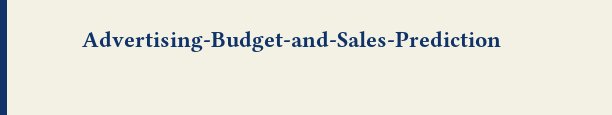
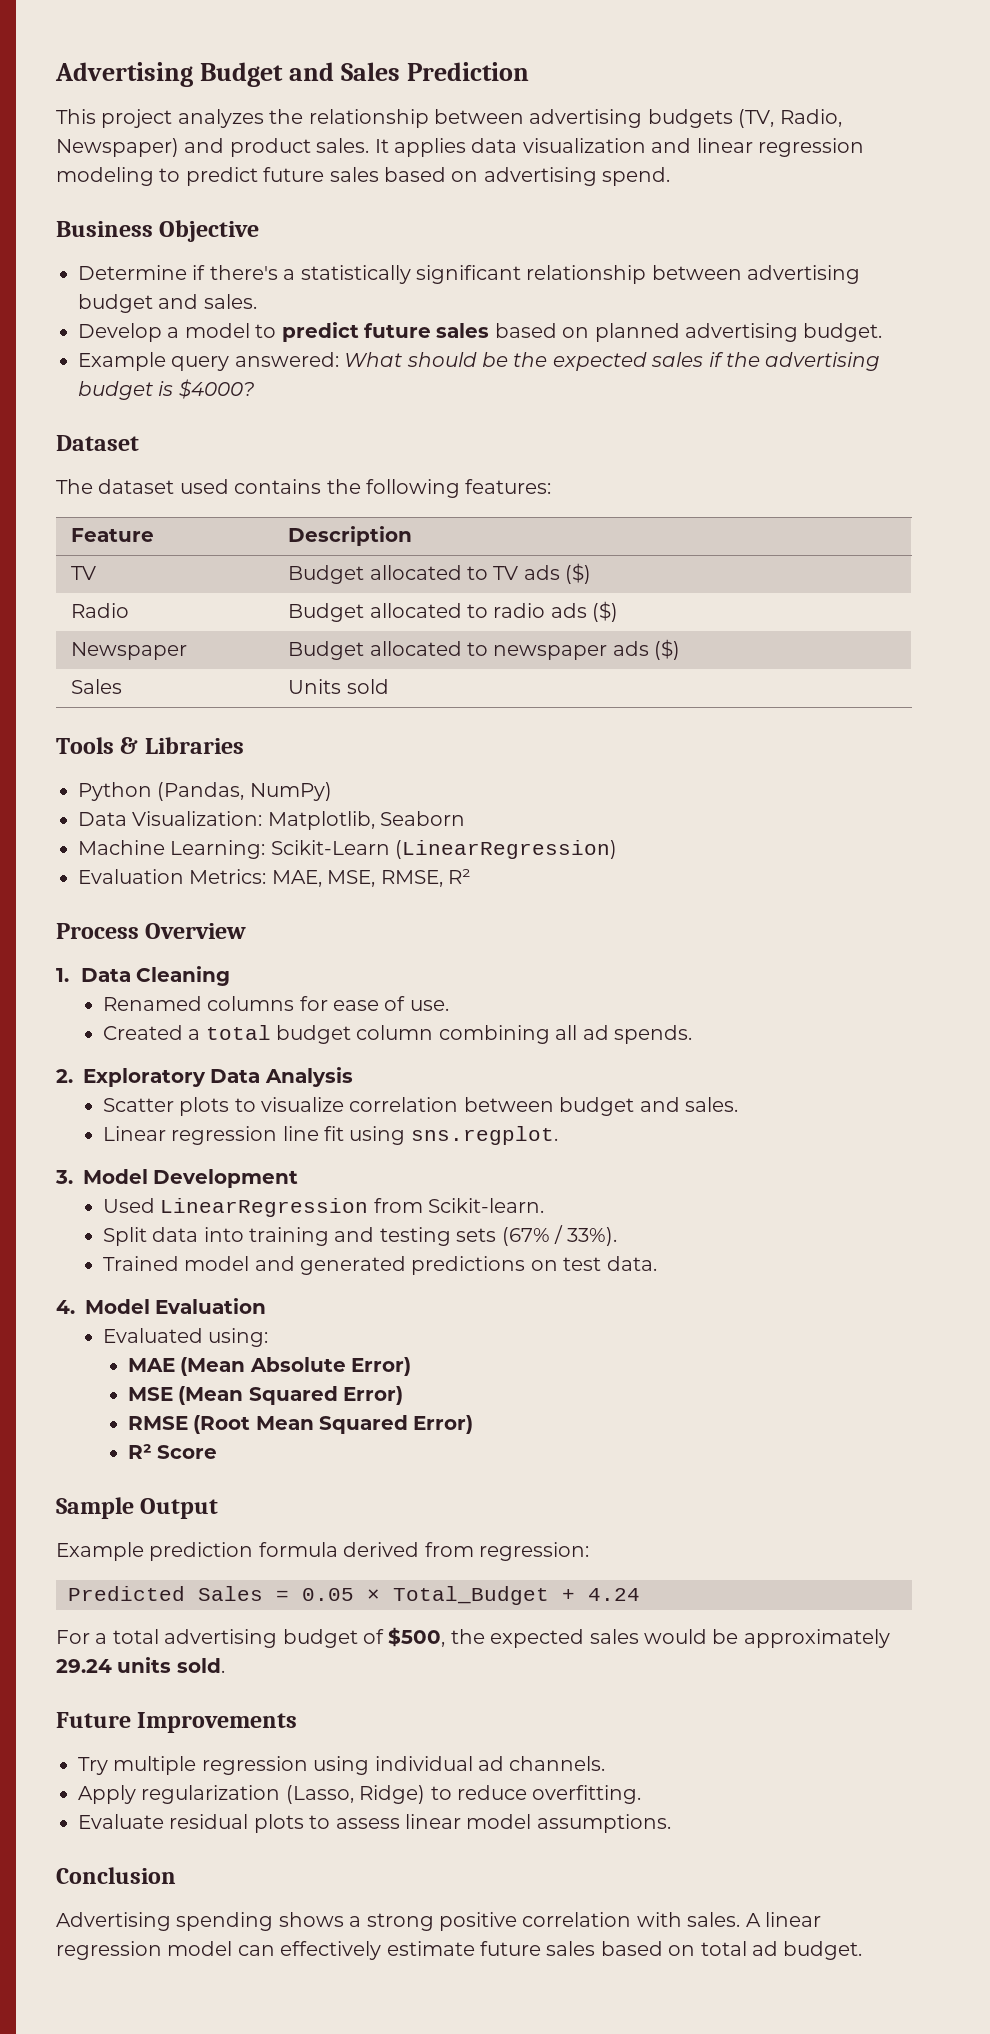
[82,31,501,52] Advertising-Budget-and-Sales-Prediction -> [55,62,530,87] [56,109,842,128] [56,138,864,157] [56,167,671,186] [56,220,260,242] [78,265,861,284] [78,294,257,313] [78,322,883,342] [78,352,881,371] [78,379,254,400] [56,435,139,451] [56,479,552,498] [71,528,155,542] [288,526,413,546] [71,566,97,580] [288,563,592,584] [71,603,130,618] [288,601,619,622] [71,642,188,660] [288,639,681,660] [71,679,123,694] [288,679,389,694] [56,737,244,754] [78,782,332,801] [78,811,466,830] [78,840,618,859] [78,869,471,887] [56,923,247,939] [56,966,231,986] [102,996,449,1011] [102,1025,693,1044] [56,1067,353,1087] [102,1097,739,1116] [102,1126,558,1145] [55,1169,299,1188] [102,1198,545,1217] [102,1225,618,1246] [102,1256,657,1275] [56,1298,267,1314] [102,1328,269,1347] [127,1357,411,1376] [127,1386,403,1405] [127,1415,474,1434] [127,1444,218,1459] [56,1497,219,1519] [56,1542,589,1561] [68,1586,640,1605] [56,1627,890,1648] [56,1657,225,1673] [56,1712,298,1733] [78,1756,606,1775] [78,1785,642,1804] [78,1814,671,1833] [56,1867,176,1884] [56,1912,821,1931] [56,1941,863,1960] Advertising Budget and Sales Prediction // This project analyzes the relationship between advertising budgets (TV, Radio, Newspaper) and product sales. It applies data visualization and linear regression modeling to predict future sales based on advertising spend. // Business Objective // Determine if there's a statistically significant relationship between advertising budget and sales. // Develop a model to predict future sales based on planned advertising budget. // Example query answered: What should be the expected sales if the advertising budget is $4000? // Dataset // The dataset used contains the following features: // Feature | Description // TV | Budget allocated to TV ads ($) // Radio | Budget allocated to radio ads ($) // Newspaper | Budget allocated to newspaper ads ($) // Sales | Units sold // Tools & Libraries // Python (Pandas, NumPy) // Data Visualization: Matplotlib, Seaborn // Machine Learning: Scikit-Learn (LinearRegression) // Evaluation Metrics: MAE, MSE, RMSE, R² // Process Overview // 1. Data Cleaning // Renamed columns for ease of use. // Created a total budget column combining all ad spends. // 2. Exploratory Data Analysis // Scatter plots to visualize correlation between budget and sales. // Linear regression line fit using sns.regplot. // 3. Model Development // Used LinearRegression from Scikit-learn. // Split data into training and testing sets (67% / 33%). // Trained model and generated predictions on test data. // 4. Model Evaluation // Evaluated using: // MAE (Mean Absolute Error) // MSE (Mean Squared Error) // RMSE (Root Mean Squared Error) // R² Score // Sample Output // Example prediction formula derived from regression: // Predicted Sales = 0.05 × Total_Budget + 4.24 // For a total advertising budget of $500, the expected sales would be approximately 29.24 units sold. // Future Improvements // Try multiple regression using individual ad channels. // Apply regularization (Lasso, Ridge) to reduce overfitting. // Evaluate residual plots to assess linear model assumptions. // Conclusion // Advertising spending shows a strong positive correlation with sales. A linear regression model can effectively estimate future sales based on total ad budget.

